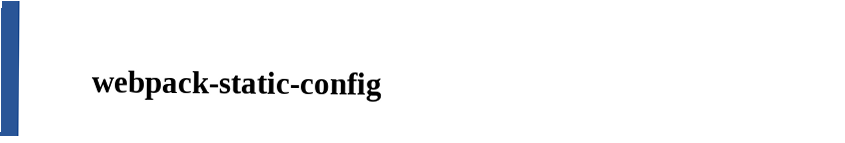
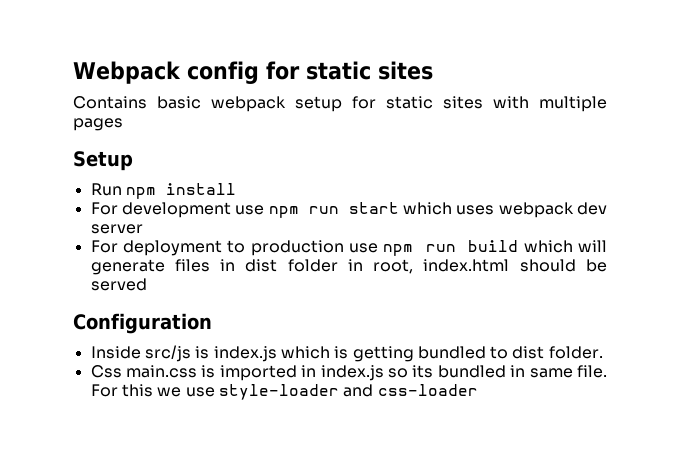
[91,70,382,102] webpack-static-config -> [73,61,433,84] [73,96,607,112] [73,118,123,131] [73,151,133,171] [90,183,236,199] [90,202,607,218] [90,224,143,234] [90,240,607,256] [90,259,607,275] [90,278,147,291] [73,313,212,334] [90,345,603,362] [90,365,607,381] [90,384,478,400] Webpack config for static sites // Contains basic webpack setup for static sites with multiple pages // Setup // Run npm install // For development use npm run start which uses webpack dev server // For deployment to production use npm run build which will generate files in dist folder in root, index.html should be served // Configuration // Inside src/js is index.js which is getting bundled to dist folder. // Css main.css is imported in index.js so its bundled in same file. For this we use style-loader and css-loader

